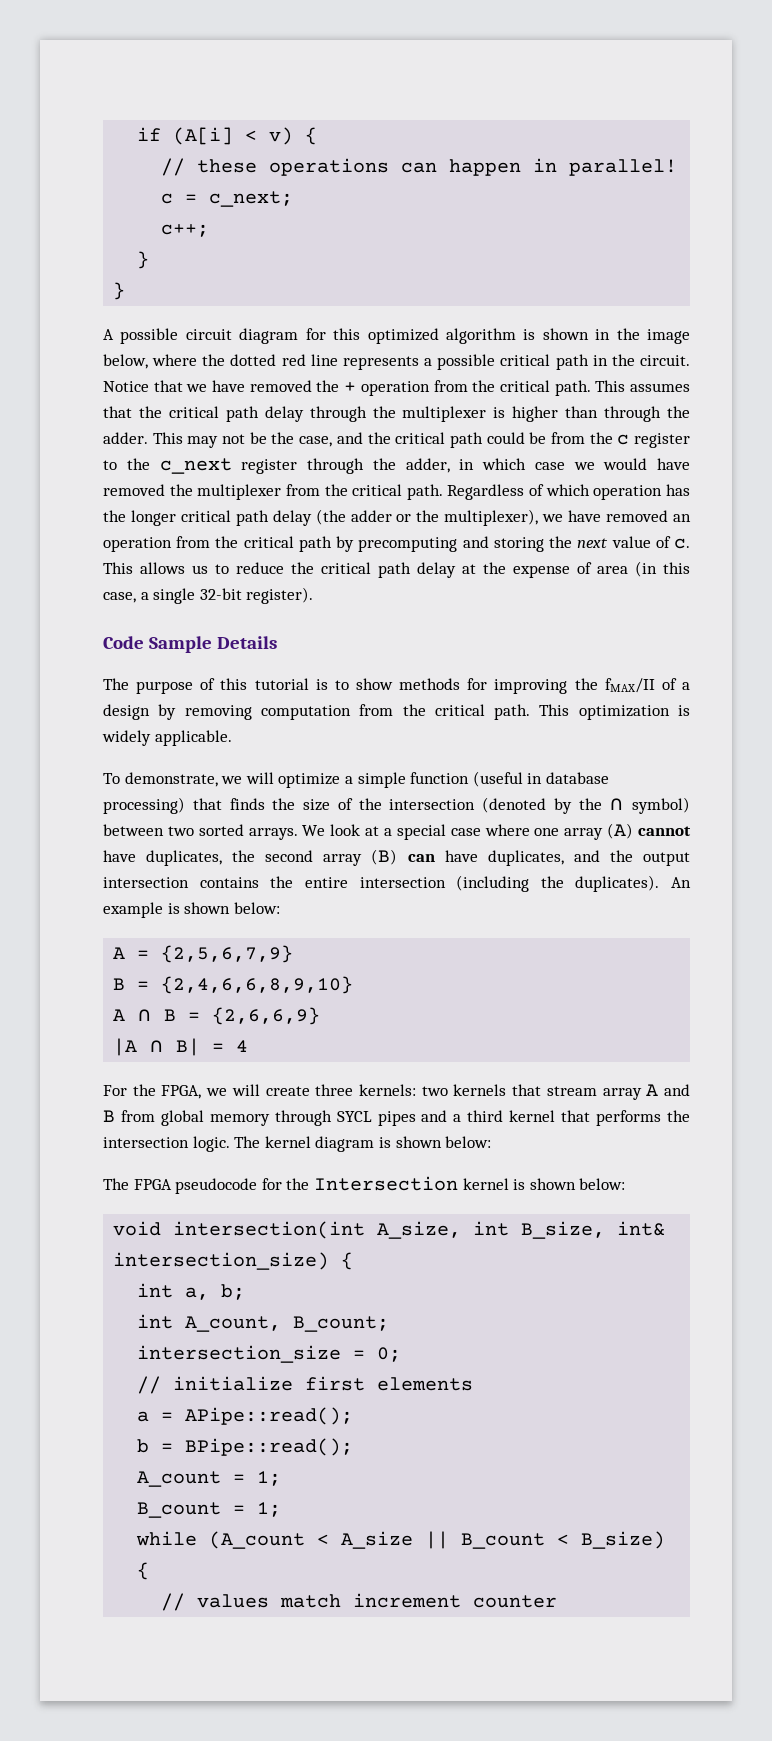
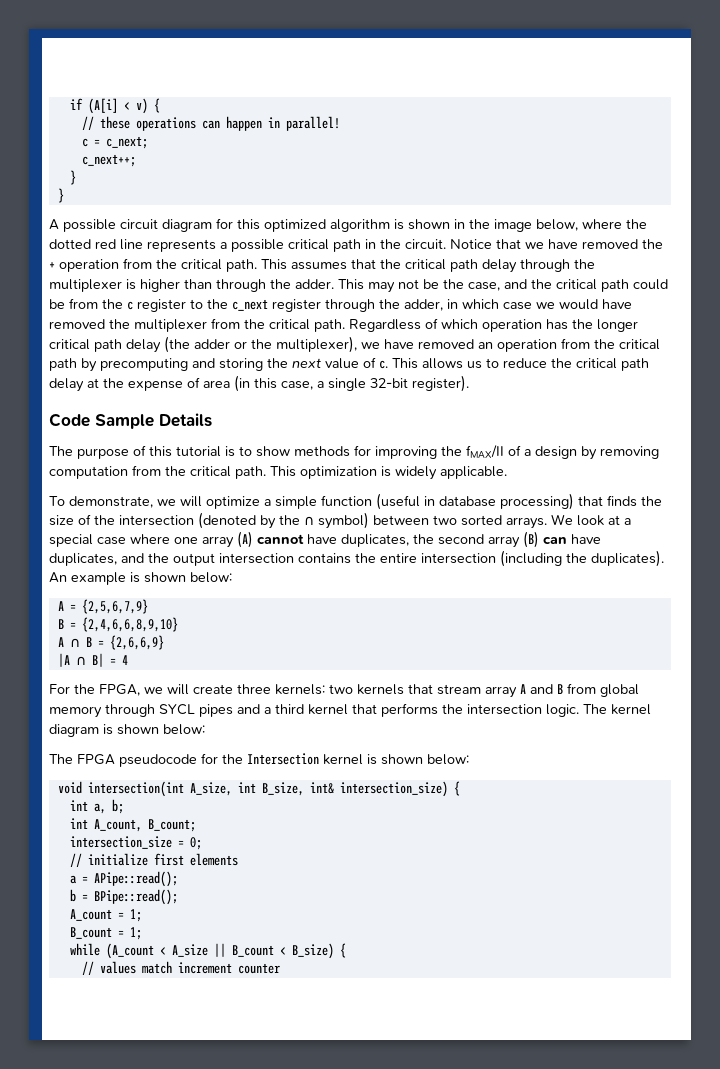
[161,223,210,237] c++; -> [81,154,136,167] c_next++;

